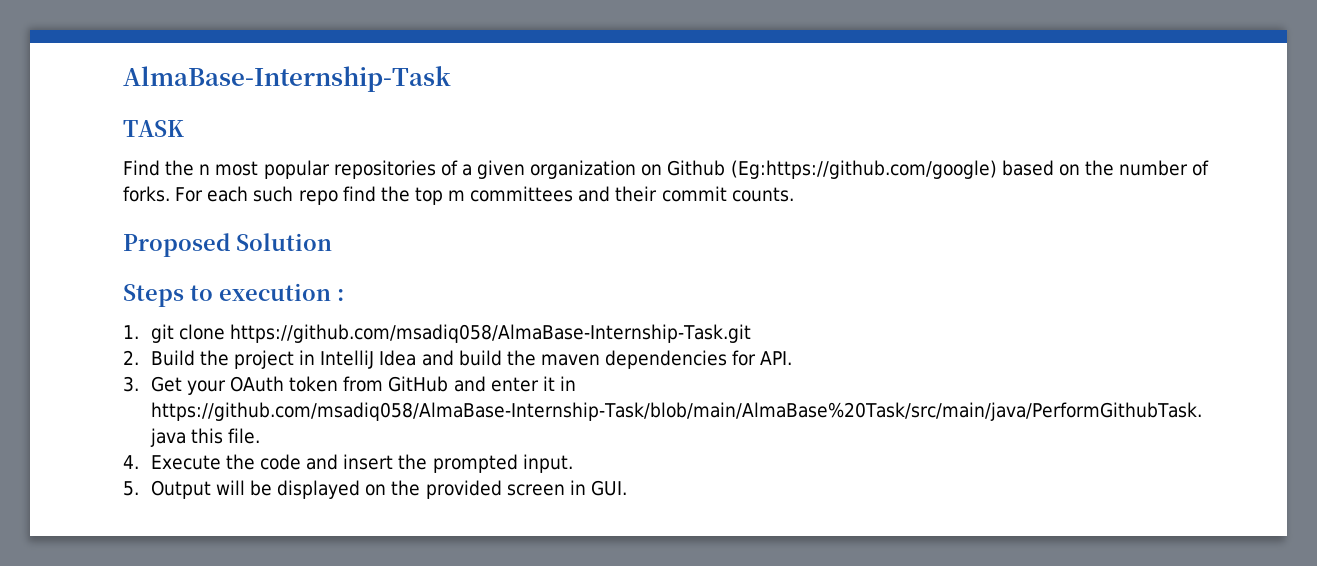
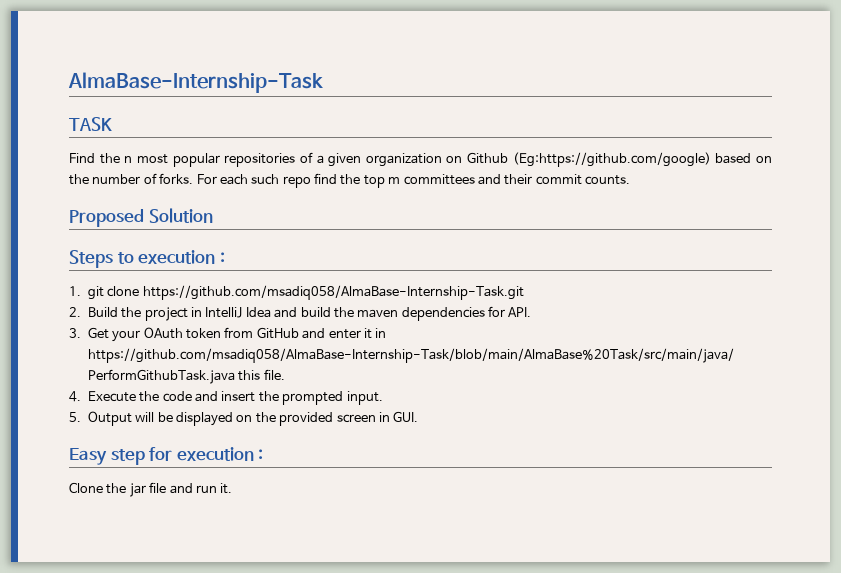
(627, 488) none -> [69,447,264,465] [69,482,233,497] // Easy step for execution : // Clone the jar file and run it.

